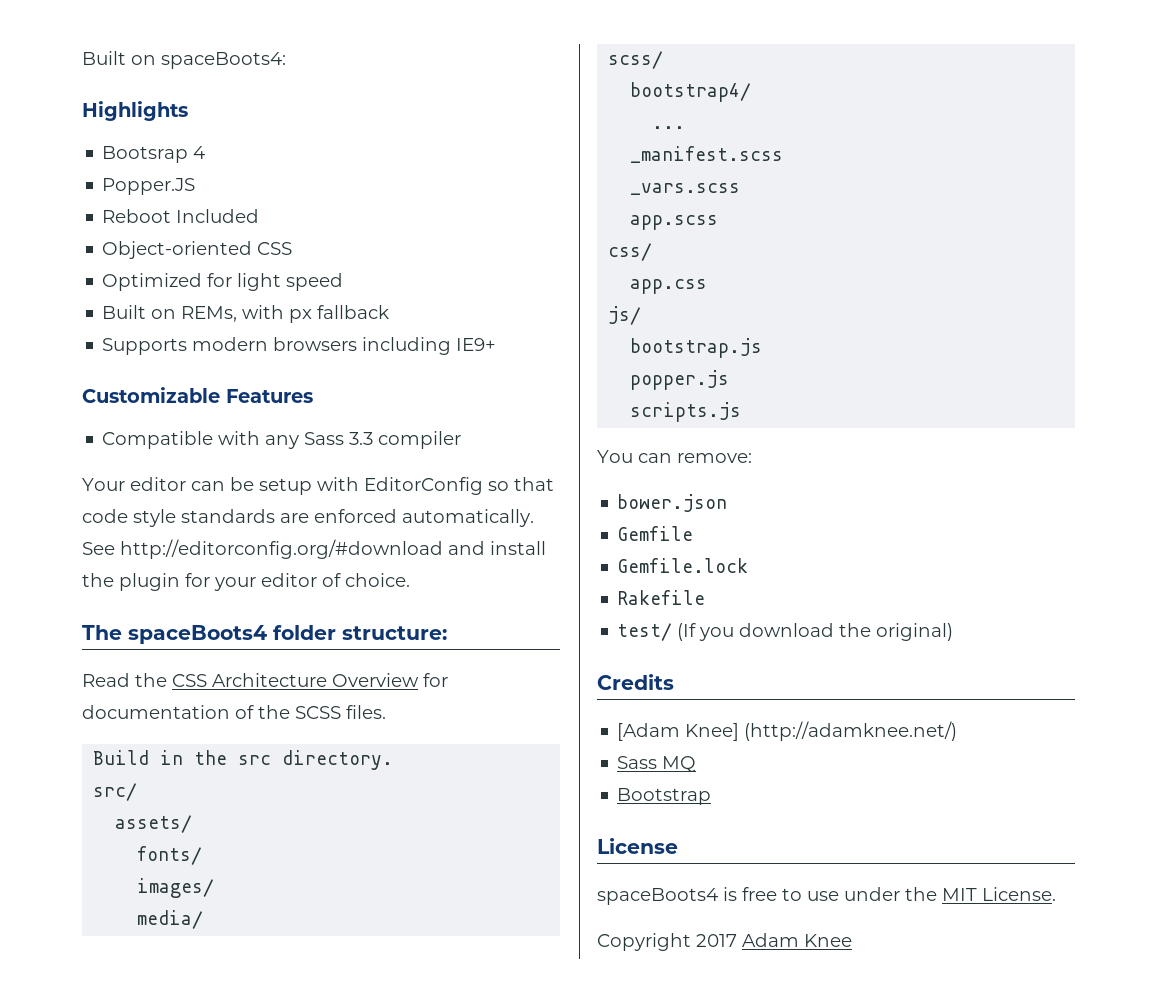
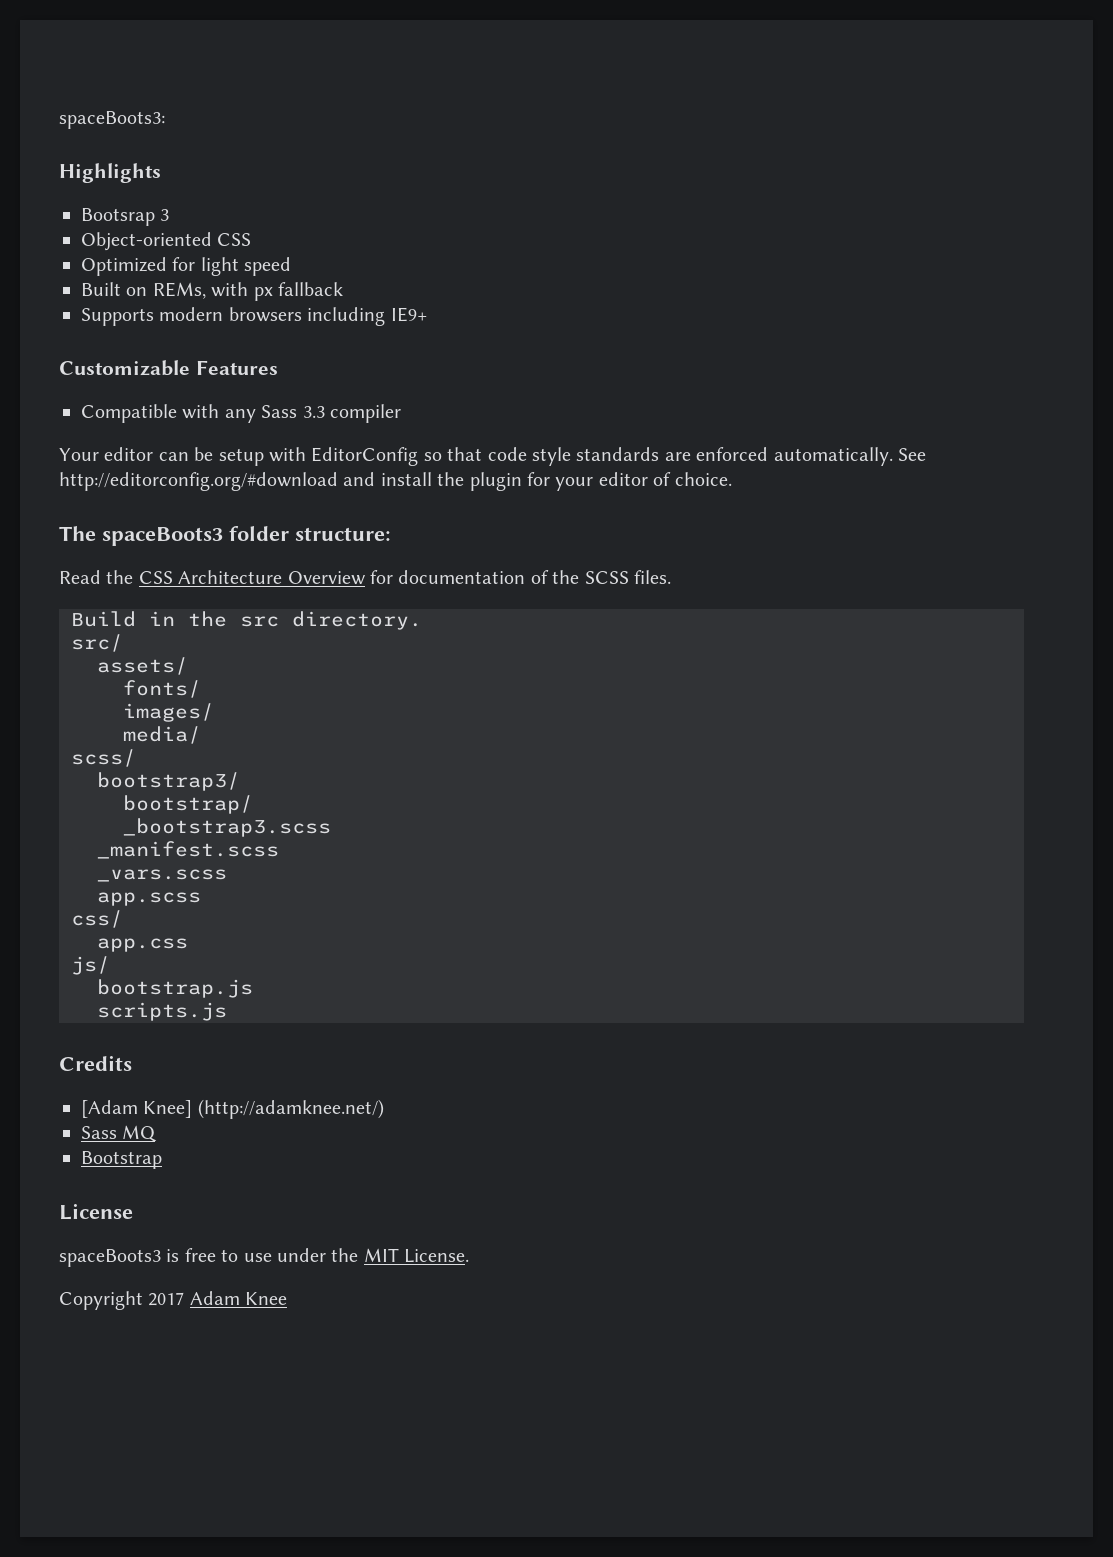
[82,51,286,69] Built on spaceBoots4: -> [59,111,165,129] spaceBoots3:
[193,146,206,159] [102,178,196,195] [102,209,260,223] 4 // Popper.JS // Reboot Included -> [160,209,170,221] 3
[128,625,267,644] spaceBoots4 -> [102,527,223,546] spaceBoots3
[630,82,752,102] [652,126,686,129] bootstrap4/ // ... -> [97,772,240,791] [123,795,253,814] [123,818,331,837] bootstrap3/ // bootstrap/ // _bootstrap3.scss
[630,370,730,390] // popper.js -> (253, 988) none
[597,450,752,463] [617,494,728,512] [617,526,694,541] [617,558,749,573] [617,590,706,605] [617,623,954,641] // You can remove: // bower.json // Gemfile // Gemfile.lock // Rakefile // test/ (If you download the original) -> (227, 1011) none
[597,888,718,905] spaceBoots4 -> [59,1249,161,1267] spaceBoots3

